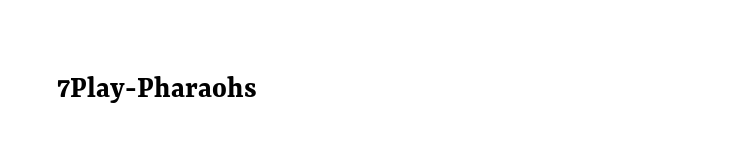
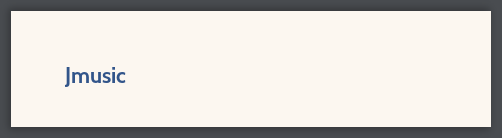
[57,76,257,103] 7Play-Pharaohs -> [64,67,126,87] Jmusic

